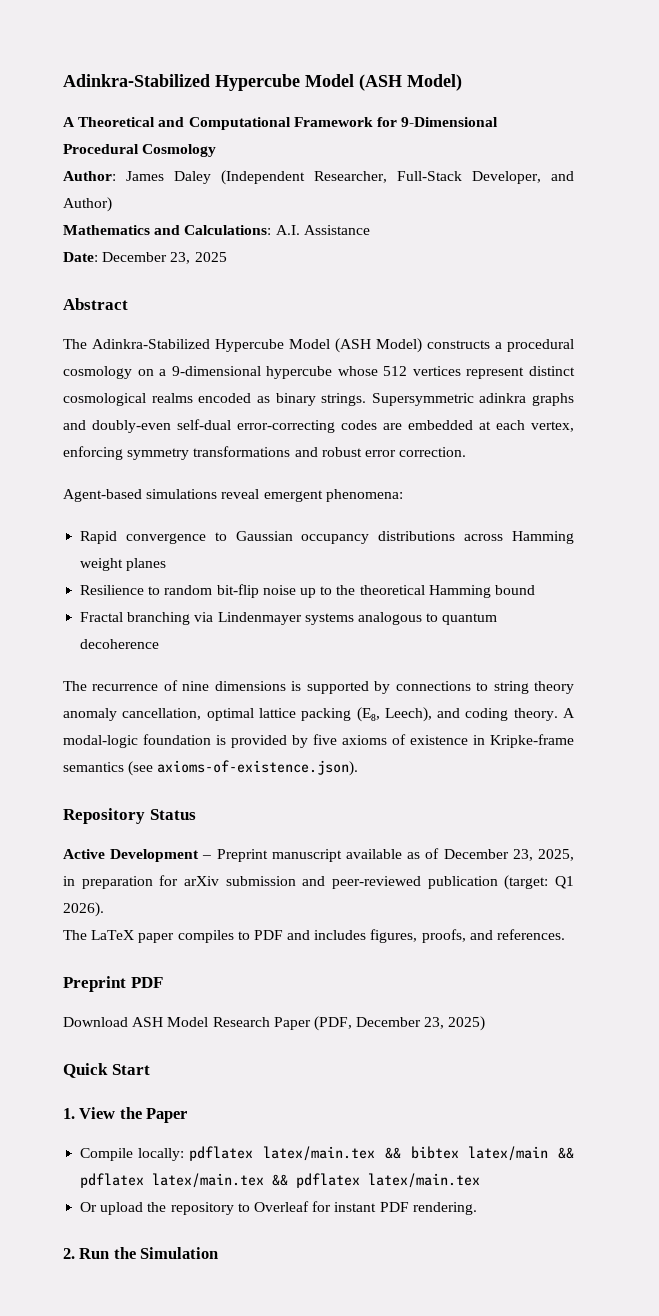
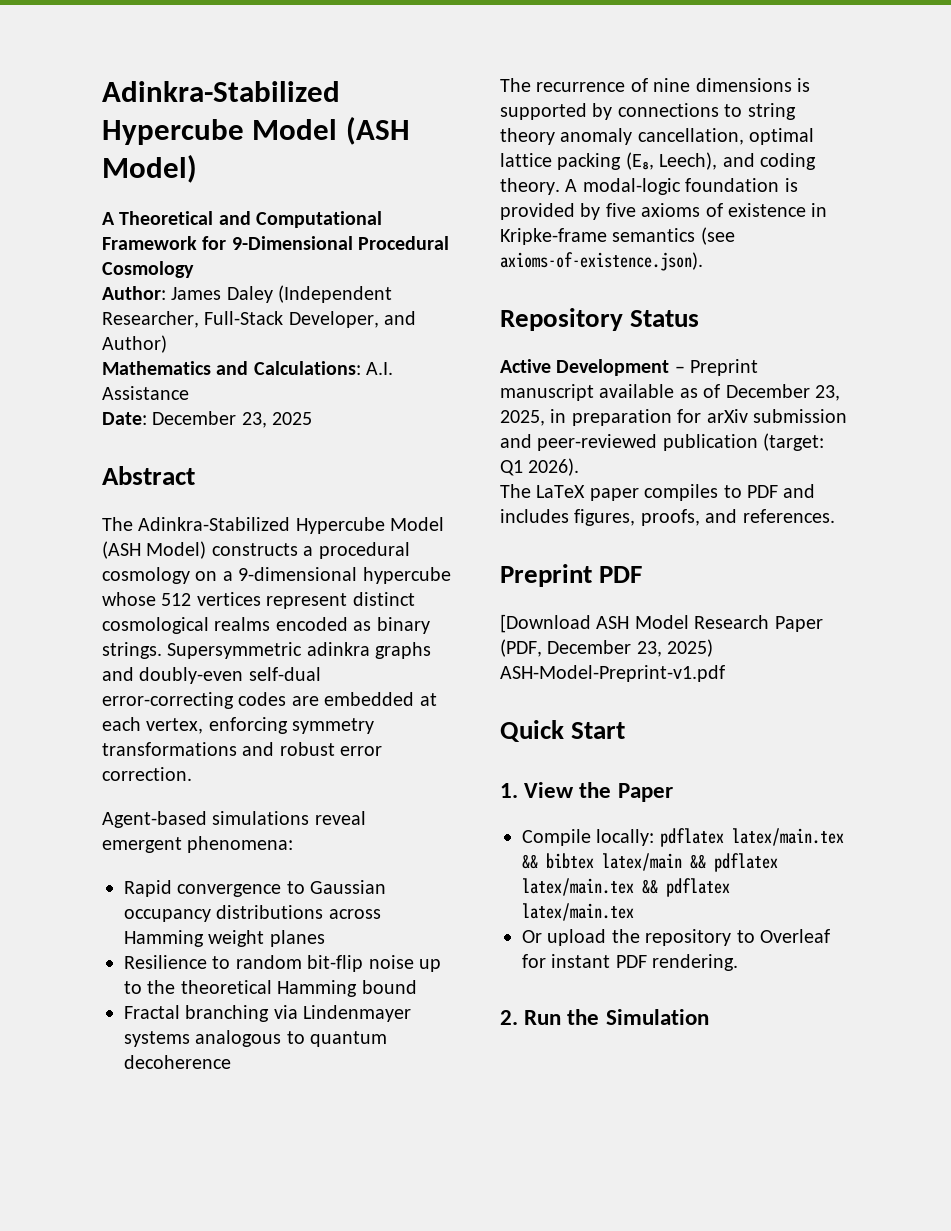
[63,1017,128,1027] Download -> [500,614,591,633] [Download
(486, 1023) none -> [500,665,725,682] ASH-Model-Preprint-v1.pdf

